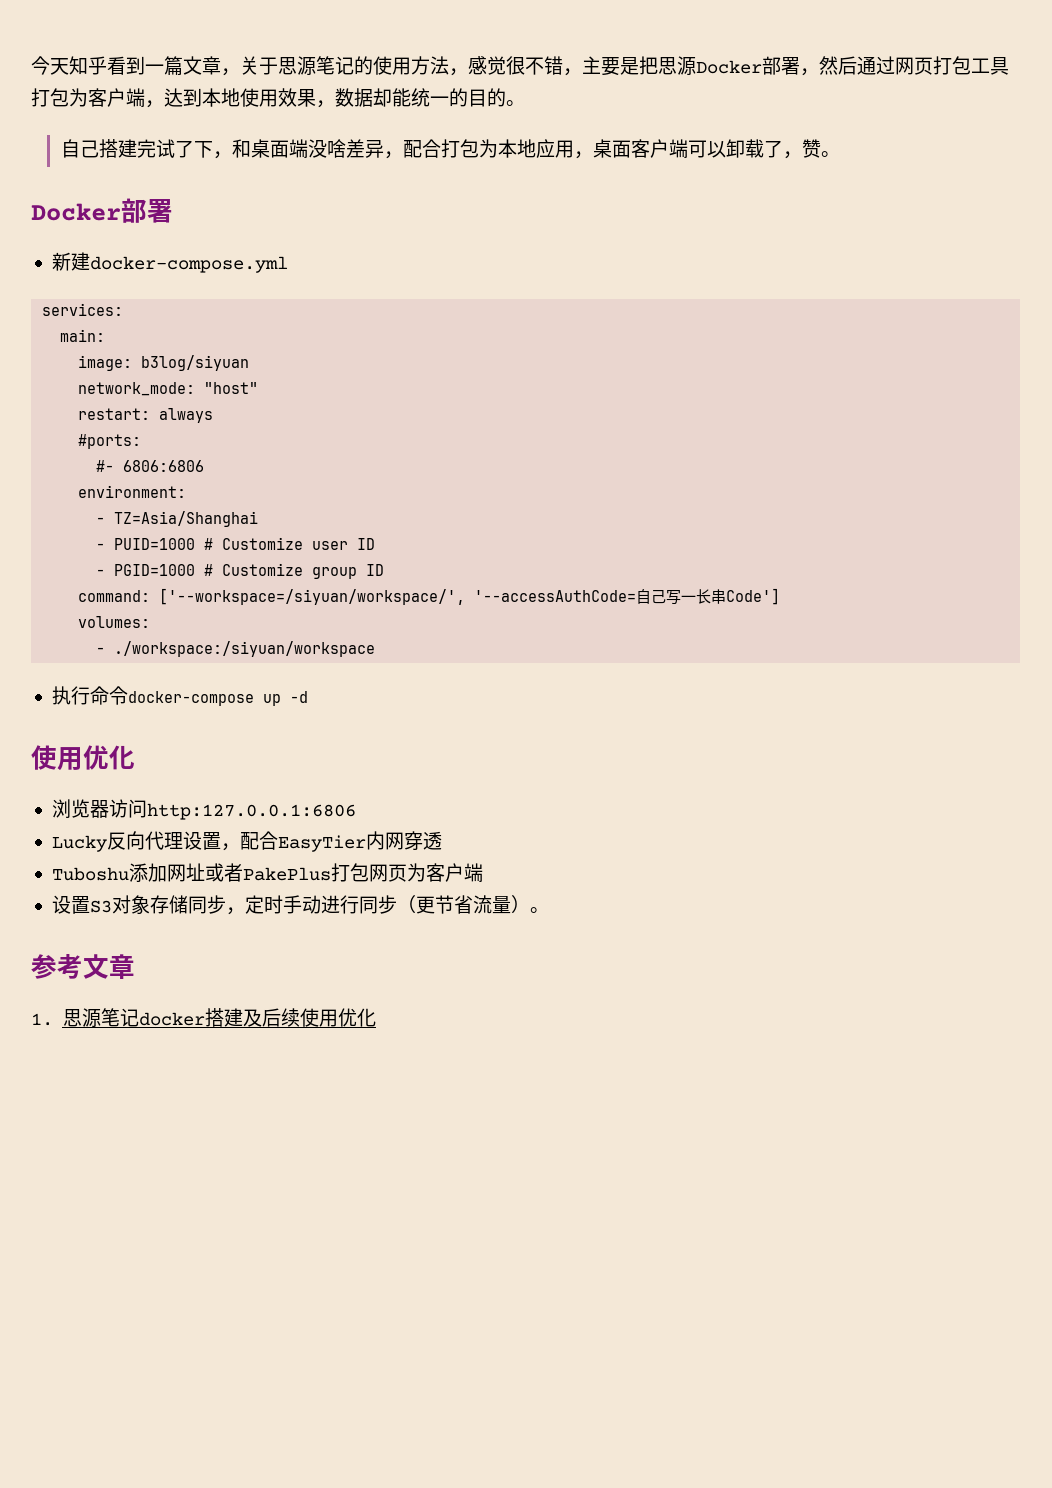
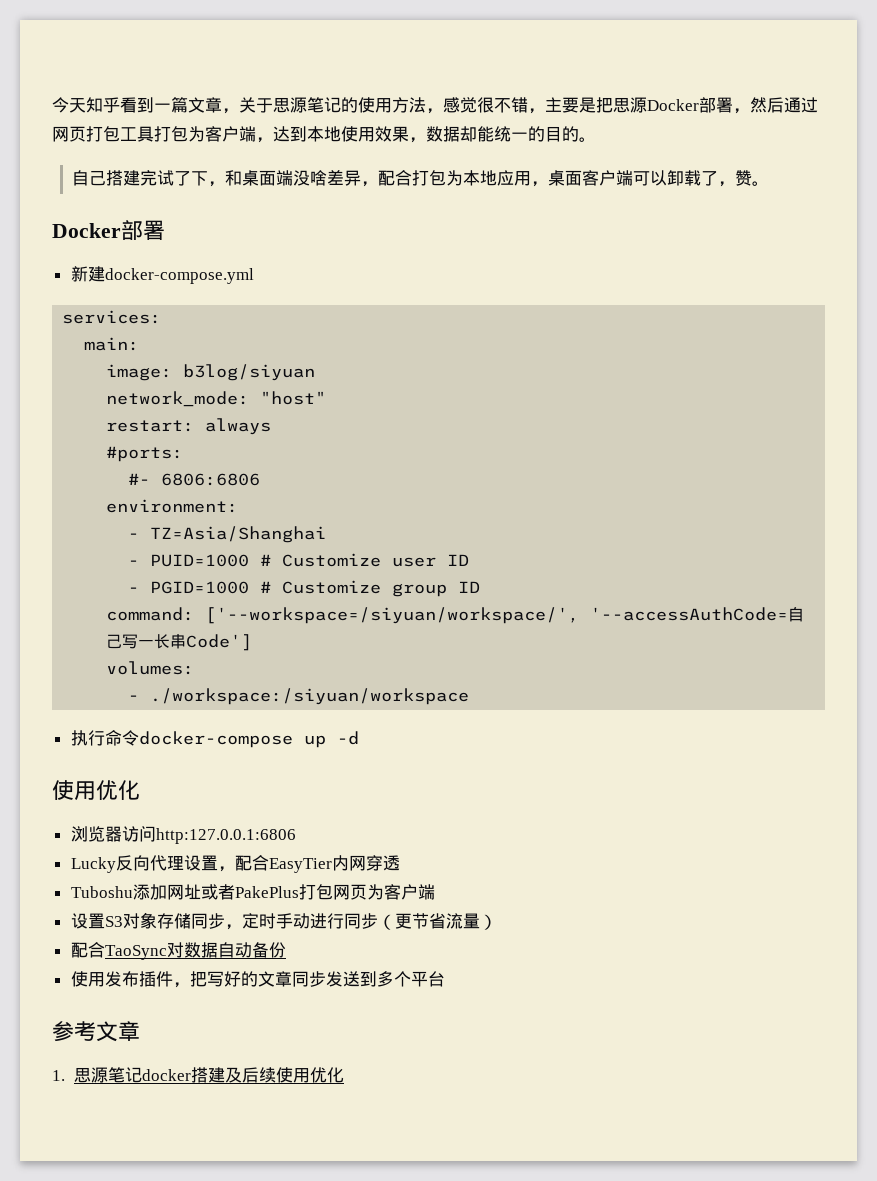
[529,907,549,913] 。 -> [70,942,286,960] [70,971,445,988] // 配合TaoSync对数据自动备份 // 使用发布插件，把写好的文章同步发送到多个平台

